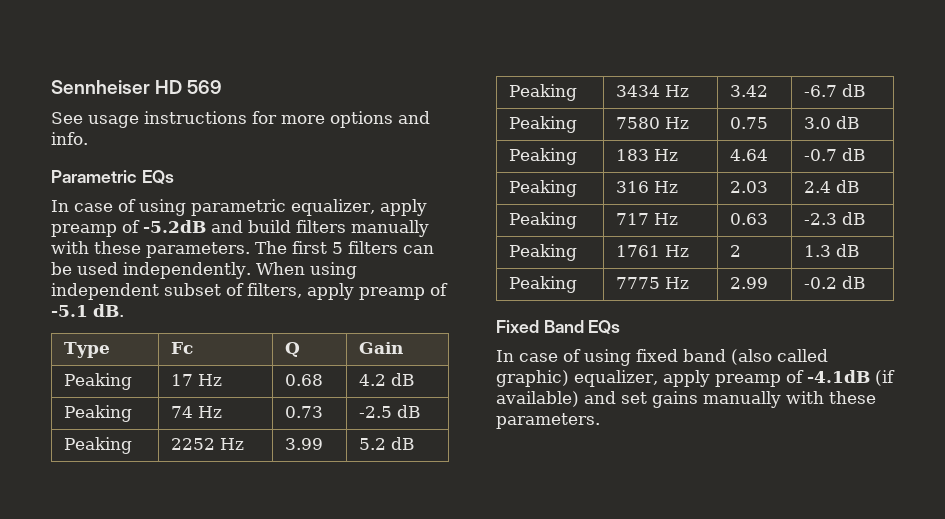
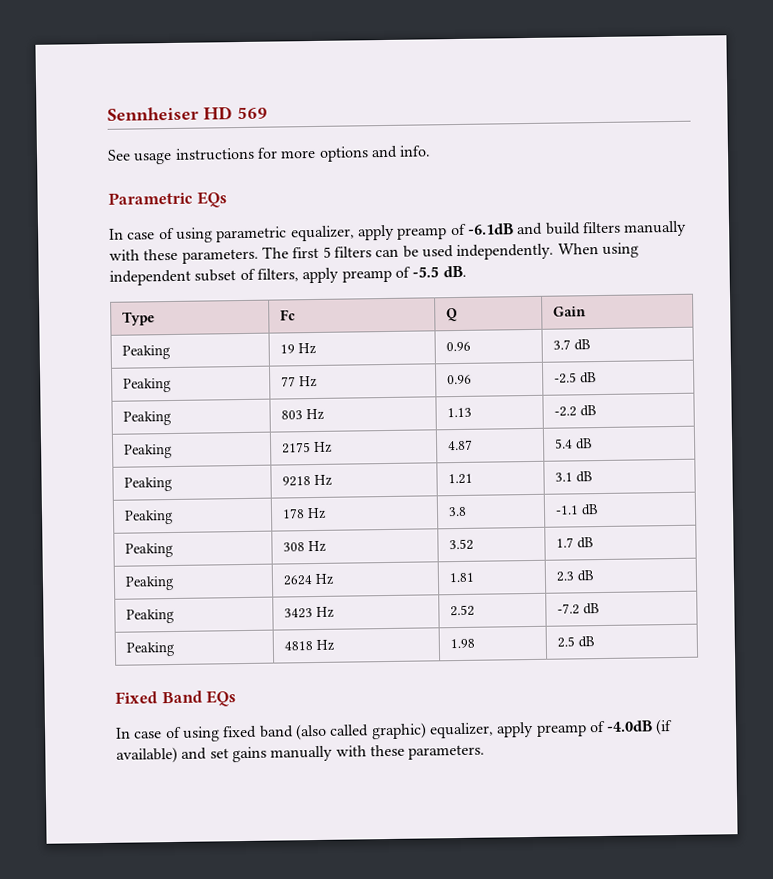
[143,220,206,233] -5.2dB -> [466,223,514,235] -6.1dB
[51,305,88,317] -5.1 -> [412,266,440,278] -5.5
[171,374,223,386] [285,374,324,386] [359,373,416,386] [64,405,133,422] [171,406,223,418] [285,406,324,418] 17 Hz | 0.68 | 4.2 dB // Peaking | 74 Hz | 0.73 -> [279,342,316,355] [445,341,471,352] [552,339,591,351] [122,378,171,393] [280,375,317,388] [446,374,472,385] 19 Hz | 0.96 | 3.7 dB // Peaking | 77 Hz | 0.96
[171,438,245,450] [285,438,324,450] [359,437,416,450] [509,84,578,101] [616,85,690,97] [730,85,769,97] [804,84,867,97] [509,116,578,133] [616,117,690,129] [730,117,769,129] [804,116,861,129] [509,148,578,165] [616,149,679,161] [730,149,769,161] [804,148,867,161] [509,180,578,197] [616,181,679,193] [730,181,769,193] [804,180,861,193] [509,212,578,229] [616,213,679,225] [730,213,769,225] [804,212,867,225] [509,244,578,261] [616,245,690,257] [730,245,742,257] [804,244,861,257] [509,276,578,293] [616,277,690,289] [730,277,769,289] [804,277,838,289] 2252 Hz | 3.99 | 5.2 dB // Peaking | 3434 Hz | 3.42 | -6.7 dB // Peaking | 7580 Hz | 0.75 | 3.0 dB // Peaking | 183 Hz | 4.64 | -0.7 dB // Peaking | 316 Hz | 2.03 | 2.4 dB // Peaking | 717 Hz | 0.63 | -2.3 dB // Peaking | 1761 Hz | 2 | 1.3 dB // Peaking | 7775 Hz | 2.99 | -0.2 -> [280,408,324,421] [446,407,472,418] [553,405,597,417] [123,444,172,459] [281,441,332,454] [447,439,473,451] [554,438,593,450] [123,477,172,492] [281,474,332,487] [447,473,473,485] [554,471,593,483] [123,510,173,525] [281,507,326,520] [447,506,467,517] [554,504,599,516] [124,542,173,558] [282,540,326,553] [448,538,474,551] [555,537,594,549] [124,575,174,591] [282,573,334,586] [448,572,474,583] [555,570,594,582] [125,608,174,624] [283,606,334,619] [449,604,475,617] [556,603,600,615] [125,641,175,657] [283,639,334,652] [449,638,475,649] [556,636,575,648] 803 Hz | 1.13 | -2.2 dB // Peaking | 2175 Hz | 4.87 | 5.4 dB // Peaking | 9218 Hz | 1.21 | 3.1 dB // Peaking | 178 Hz | 3.8 | -1.1 dB // Peaking | 308 Hz | 3.52 | 1.7 dB // Peaking | 2624 Hz | 1.81 | 2.3 dB // Peaking | 3423 Hz | 2.52 | -7.2 dB // Peaking | 4818 Hz | 1.98 | 2.5
[806,370,870,383] -4.1dB -> [606,720,654,732] -4.0dB

